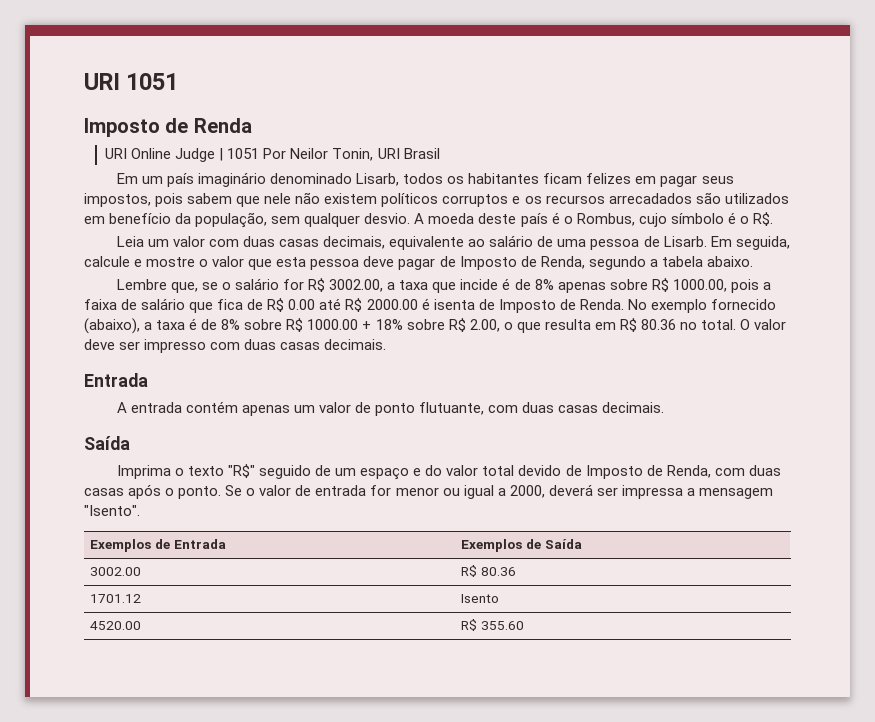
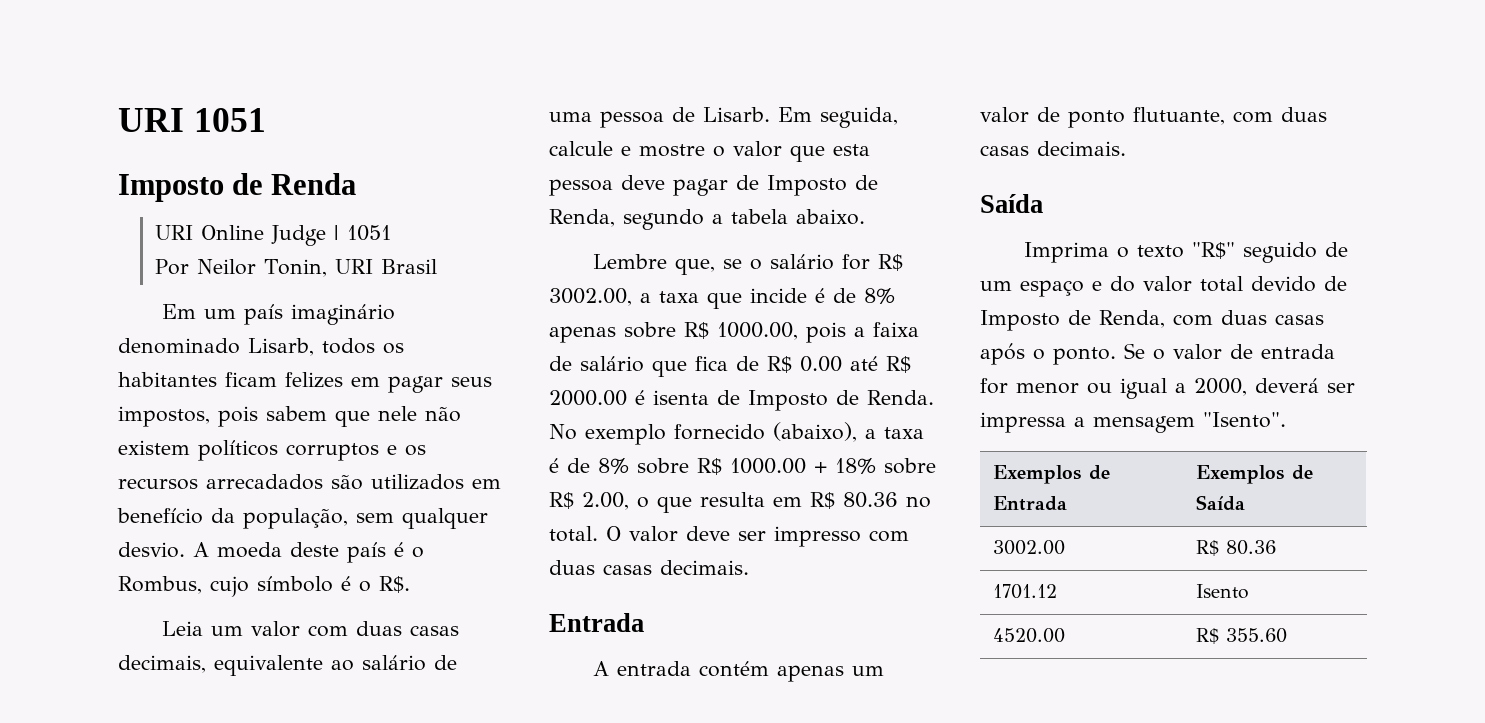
(260, 153) none -> (392, 233) //

